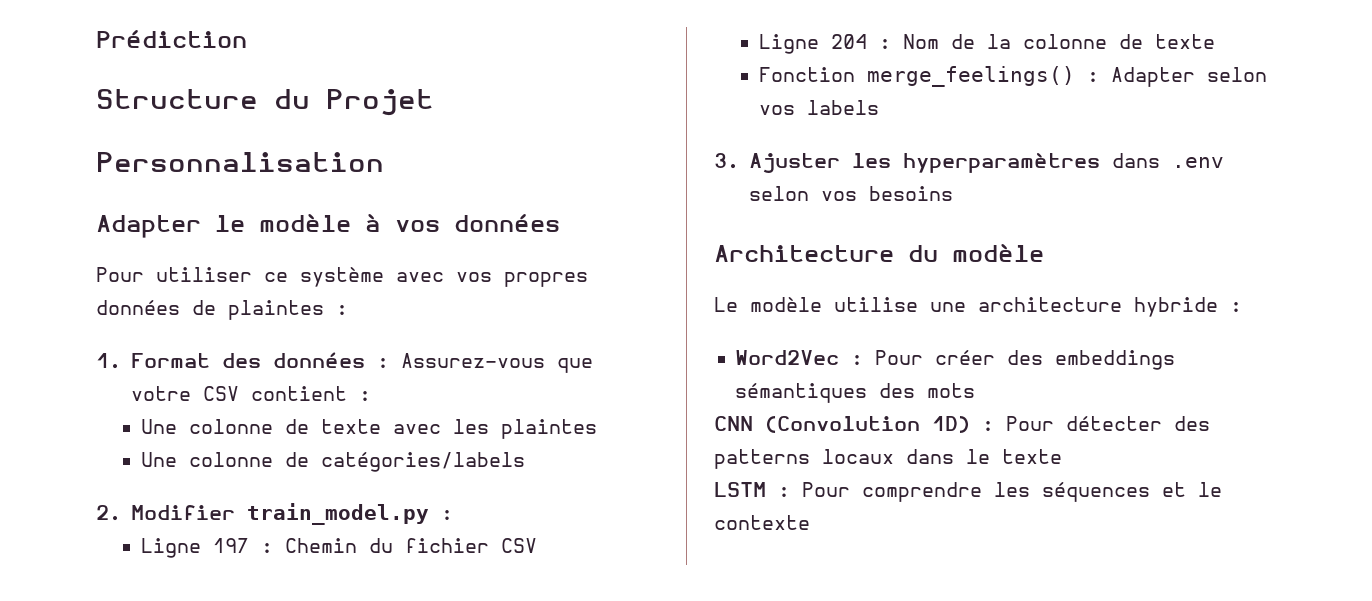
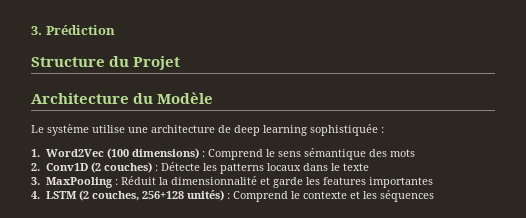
(96, 39) none -> [31,26,42,35] 3.
[96,152,384,172] [96,214,560,238] [96,267,588,287] [96,300,348,320] [96,352,593,373] [130,386,371,401] [140,419,597,439] [140,452,525,472] [96,503,453,525] [140,538,537,558] [758,34,1215,54] [758,66,1267,87] [758,100,879,115] [714,153,1224,173] [748,186,953,201] [714,244,1044,262] [714,297,1242,317] [735,350,1176,370] [735,383,976,403] [714,416,1210,433] Personnalisation // Adapter le modèle à vos données // Pour utiliser ce système avec vos propres données de plaintes : // 1. Format des données : Assurez-vous que votre CSV contient : // Une colonne de texte avec les plaintes // Une colonne de catégories/labels // 2. Modifier train_model.py : // Ligne 197 : Chemin du fichier CSV // Ligne 204 : Nom de la colonne de texte // Fonction merge_feelings() : Adapter selon vos labels // 3. Ajuster les hyperparamètres dans .env selon vos besoins // Architecture du modèle // Le modèle utilise une architecture hybride : // Word2Vec : Pour créer des embeddings sémantiques des mots // CNN (Convolution 1D) : Pour détecter des -> [31,92,214,104] [31,124,384,136] [31,148,415,160] [31,162,217,173] Architecture du Modèle // Le système utilise une architecture de deep learning sophistiquée : // 1. Word2Vec (100 dimensions) : Comprend le sens sémantique des mots // 2. Conv1D (2 couches) : Détecte les
[714,482,1222,502] [714,515,810,530] LSTM : Pour comprendre les séquences et le contexte -> [31,176,433,188] [31,190,434,202] 3. MaxPooling : Réduit la dimensionnalité et garde les features importantes // 4. LSTM (2 couches, 256+128 unités) : Comprend le contexte et les séquences

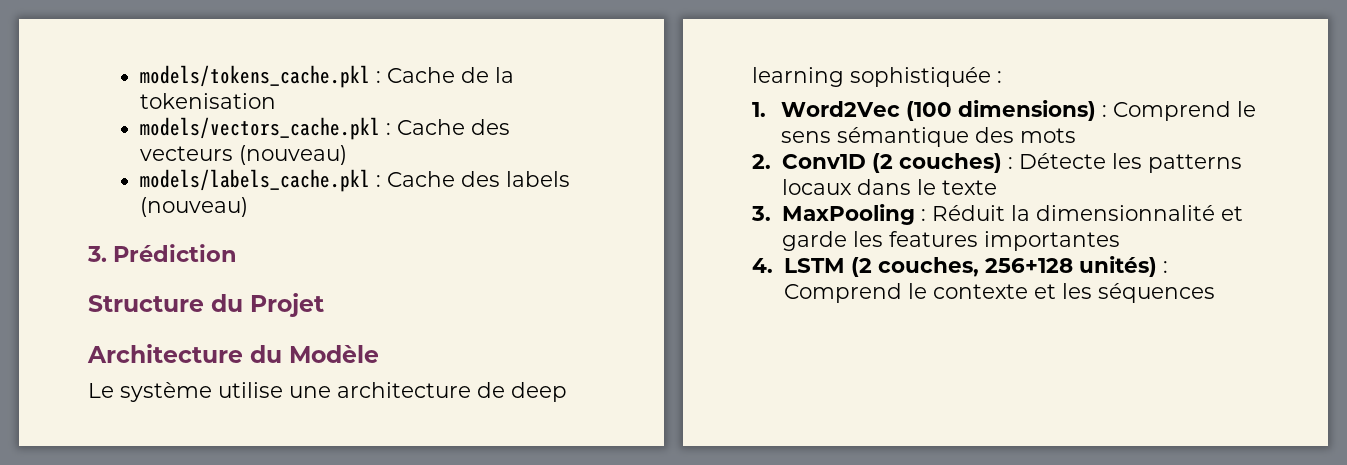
(31, 30) none -> [140,65,515,88] [140,93,277,109] [140,117,511,140] [140,145,348,165] [140,169,571,192] [140,197,249,217] models/tokens_cache.pkl : Cache de la tokenisation // models/vectors_cache.pkl : Cache des vecteurs (nouveau) // models/labels_cache.pkl : Cache des labels (nouveau) //

